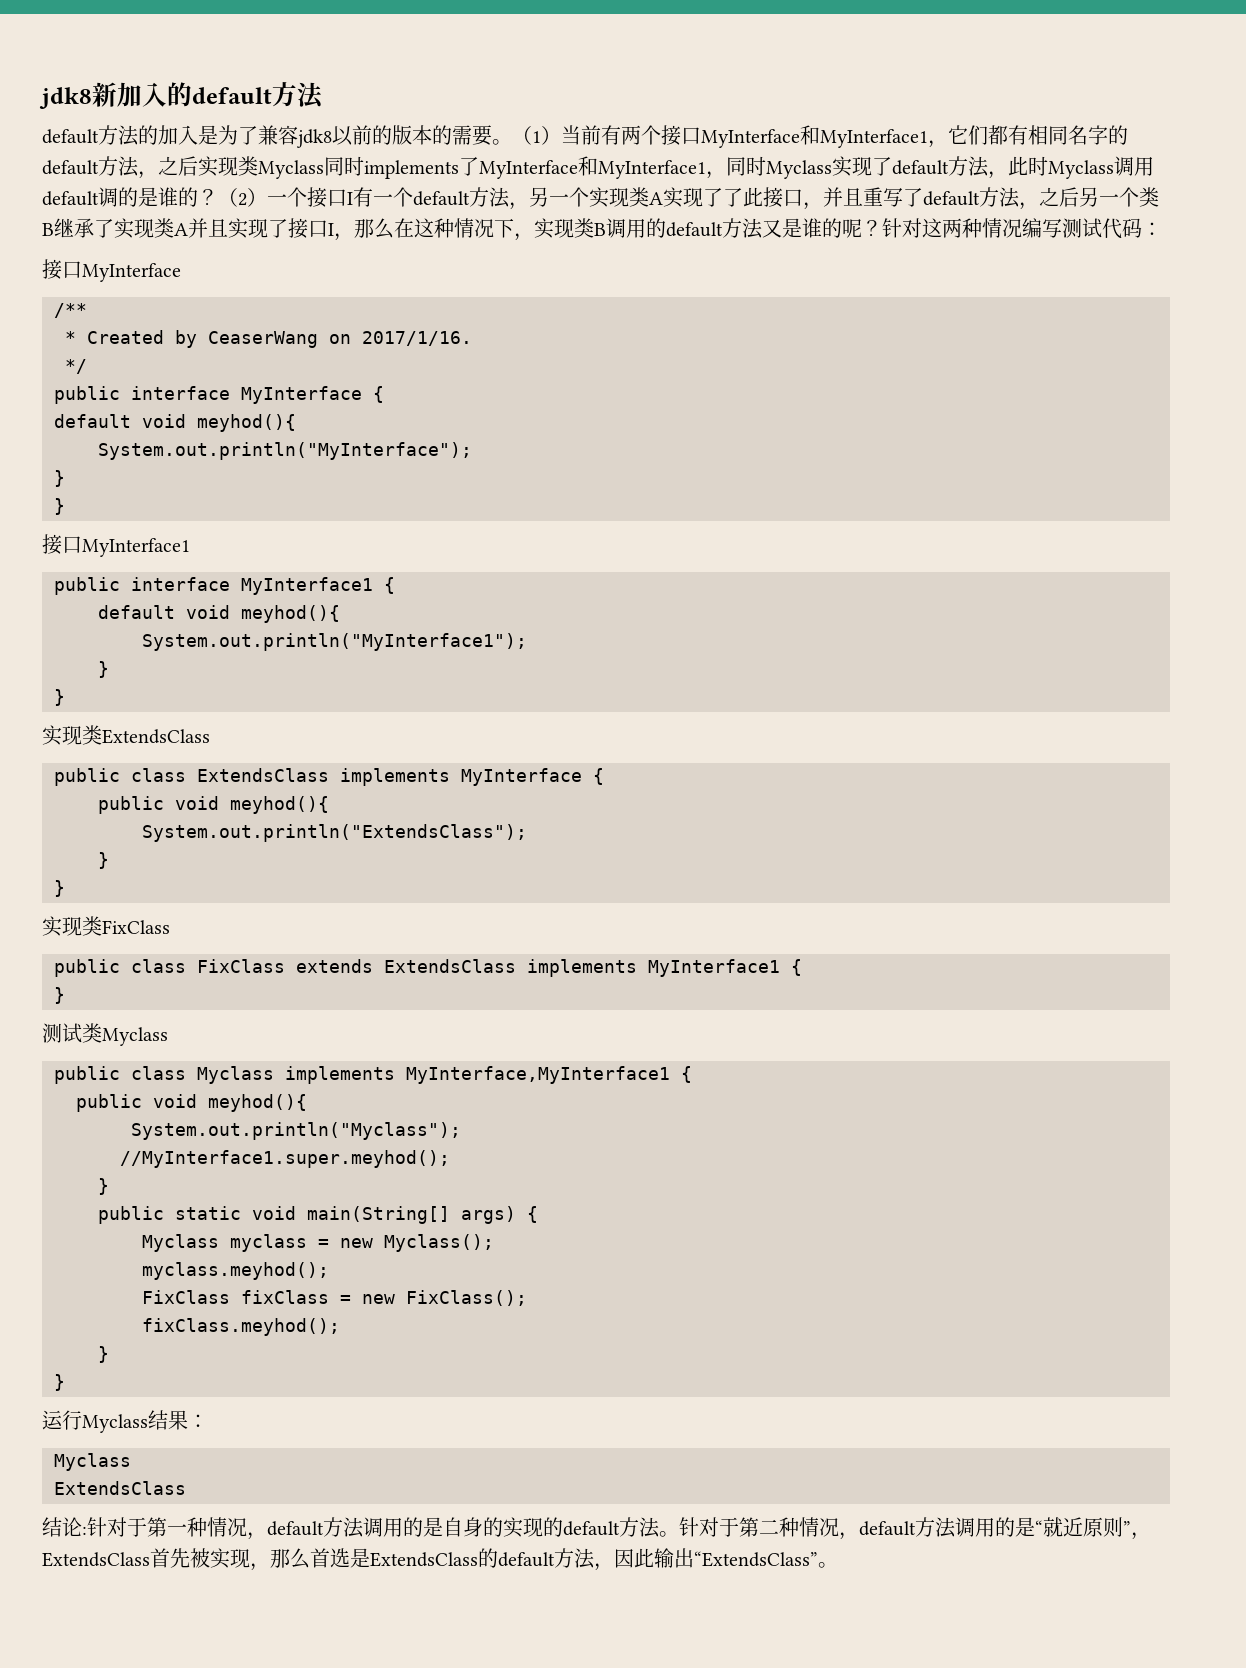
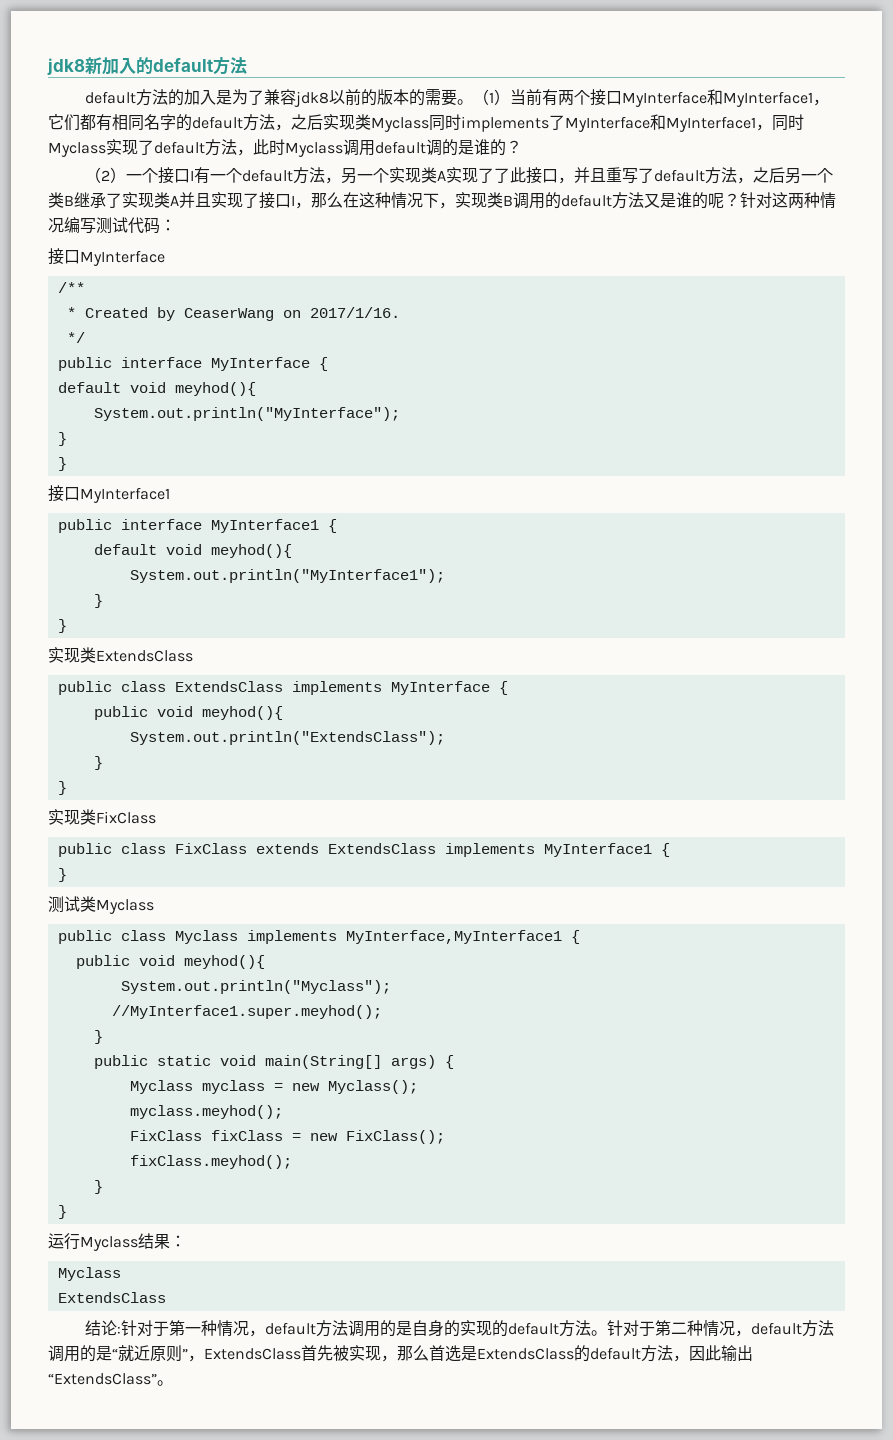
(218, 197) none -> (522, 147) //

